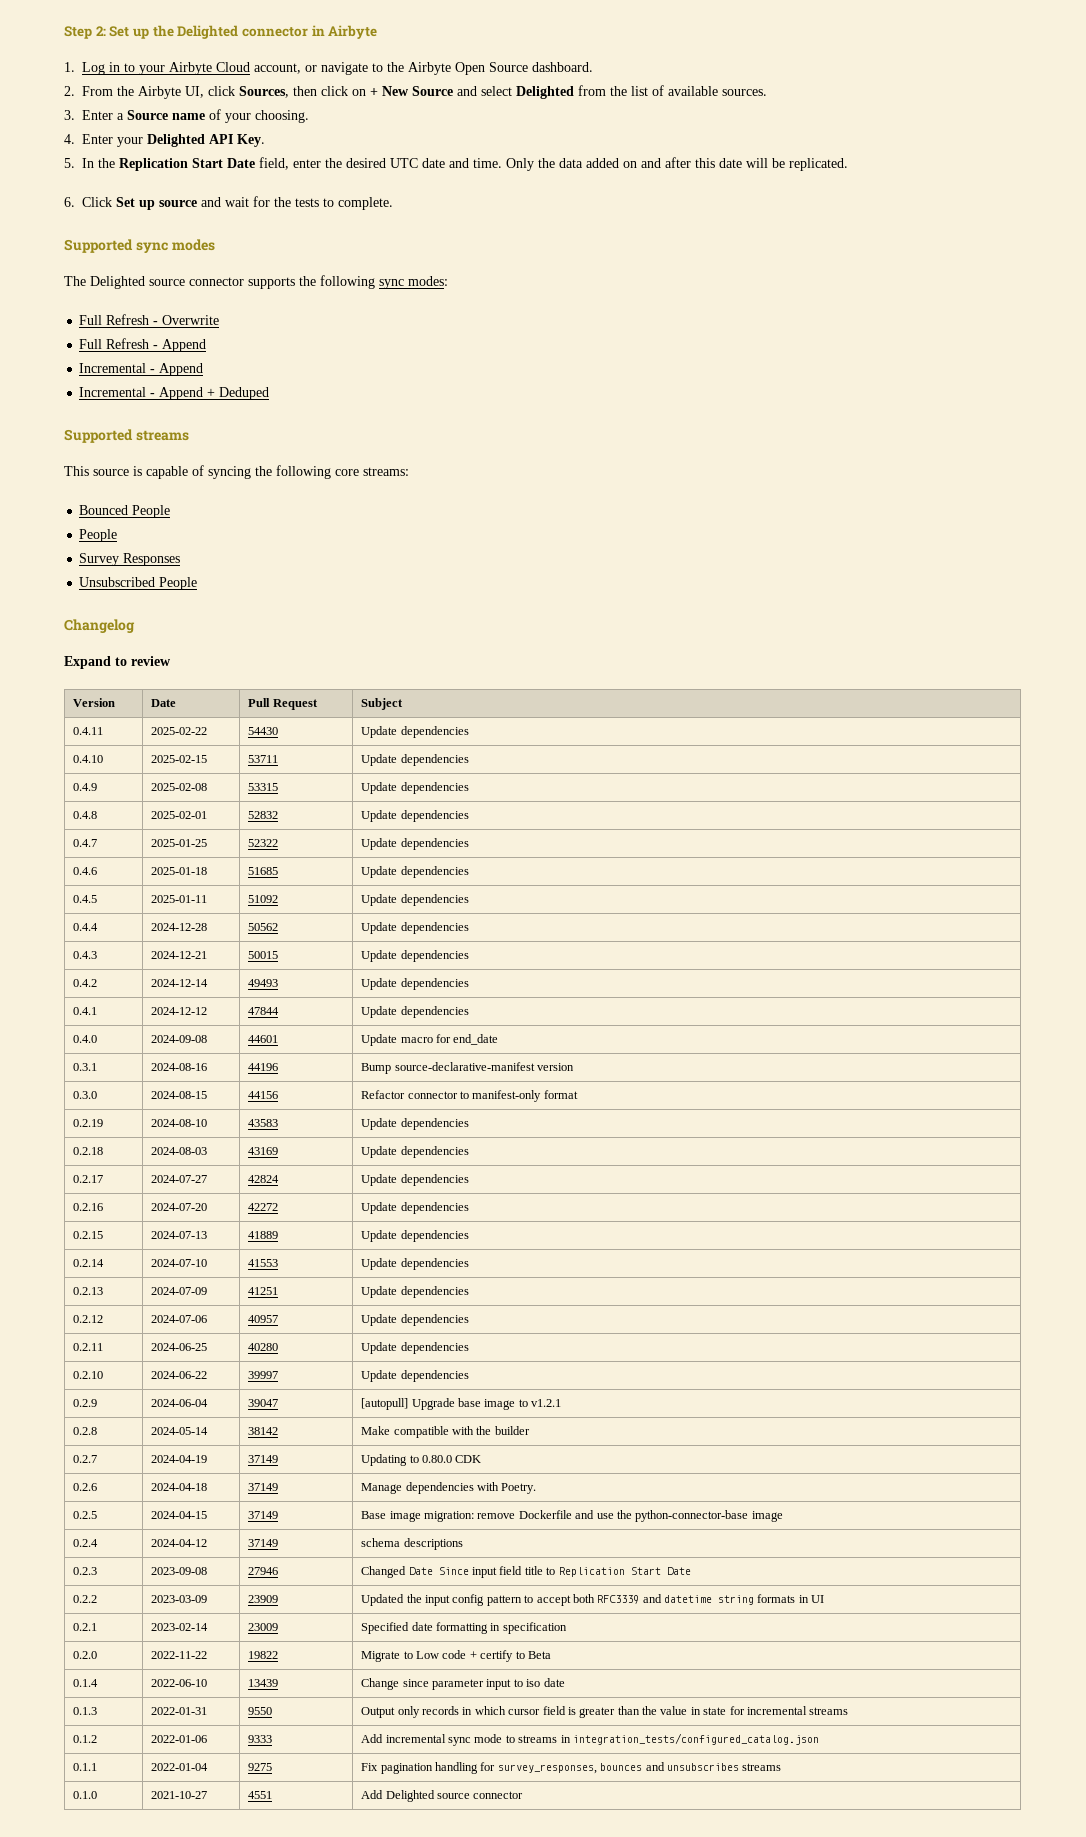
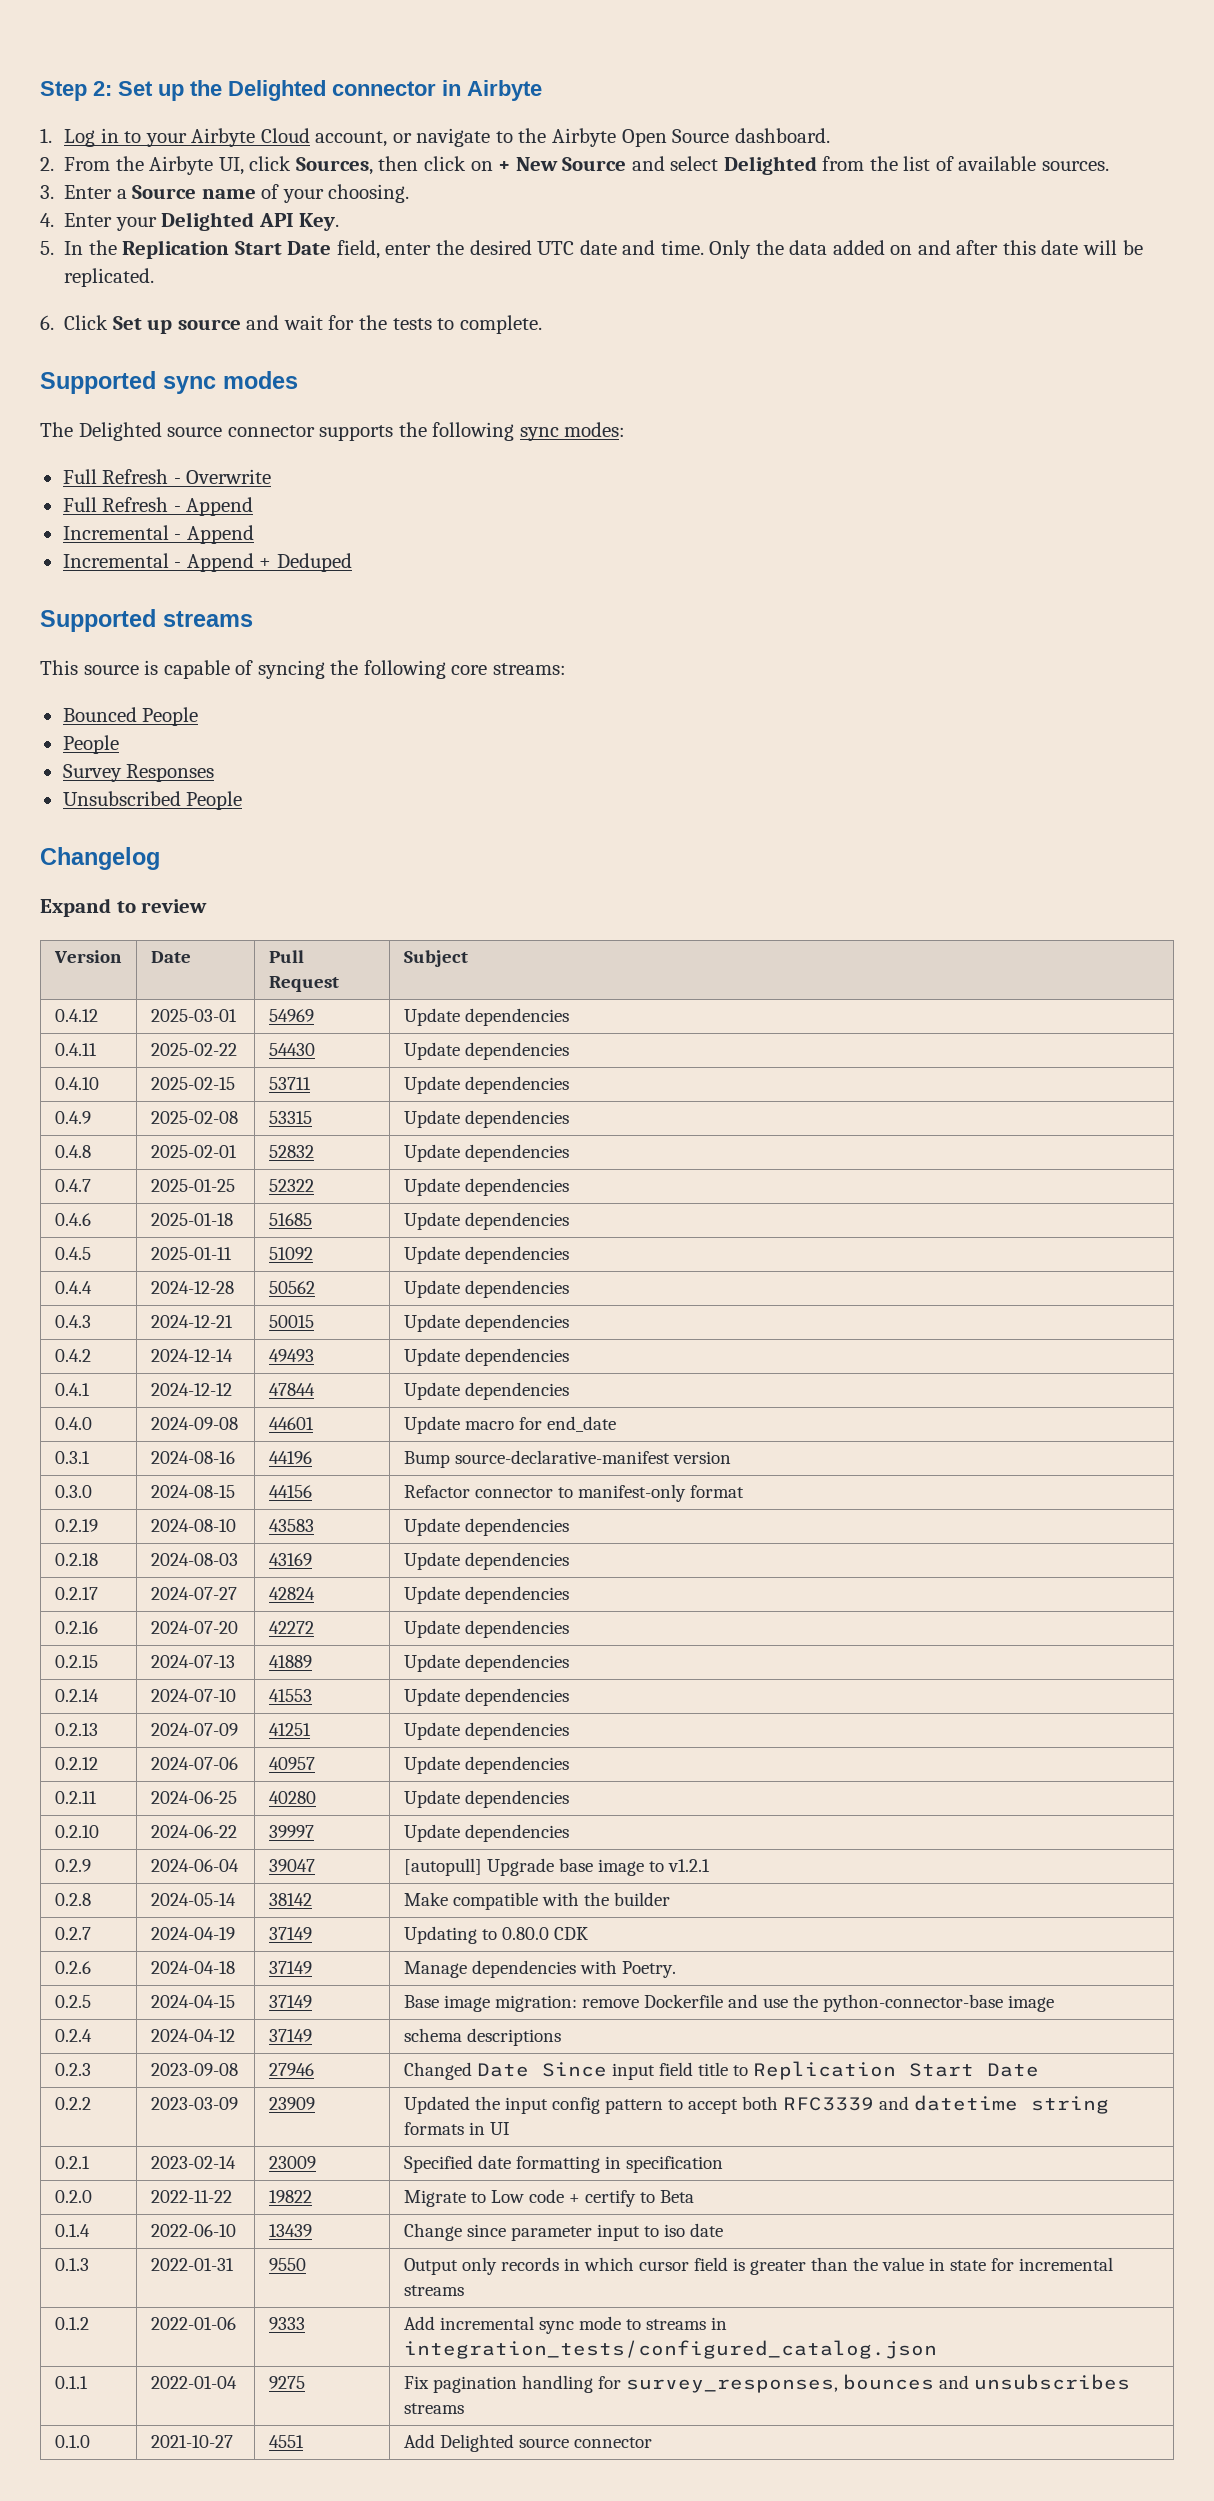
(404, 704) none -> [54,1009,98,1022] [150,1009,237,1022] [268,1009,314,1022] [403,1008,569,1026] // 0.4.12 | 2025-03-01 | 54969 | Update dependencies

